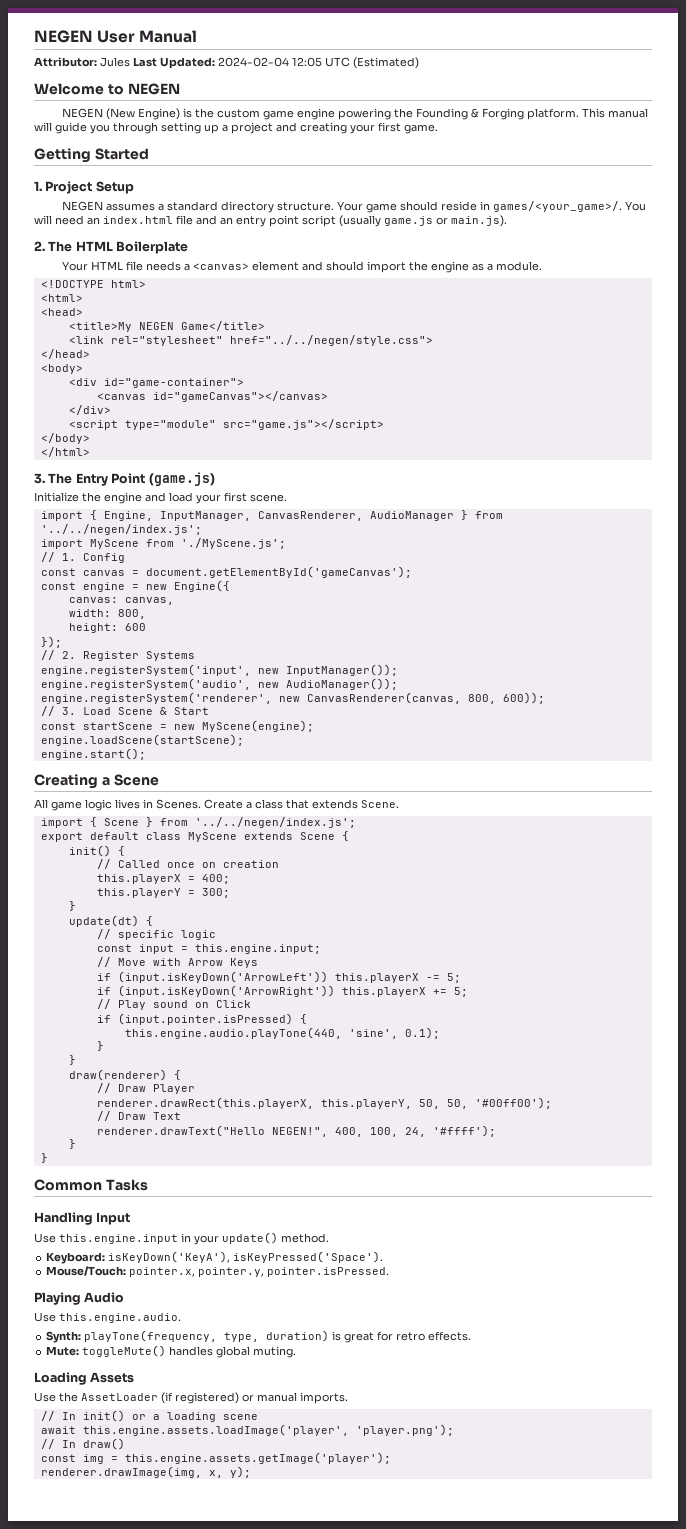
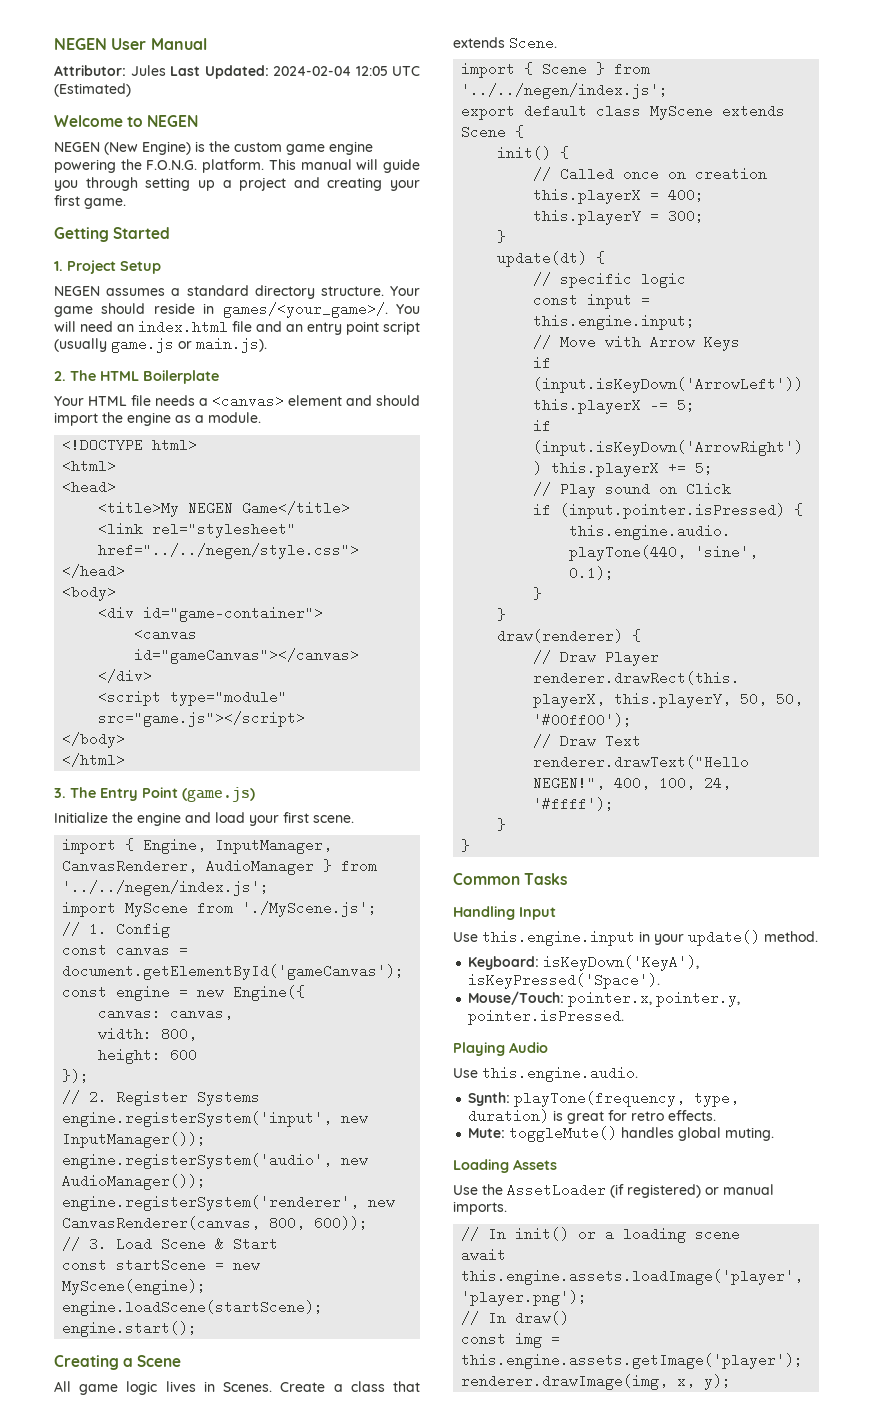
[416,108,525,120] Founding & Forging -> [146,160,198,170] F.O.N.G.

